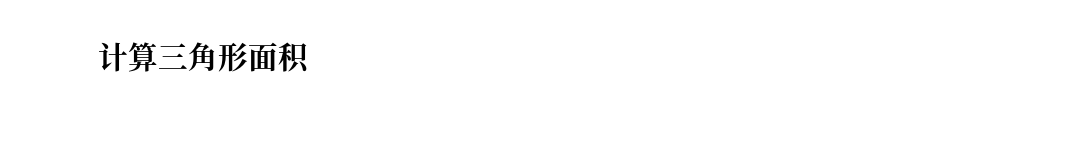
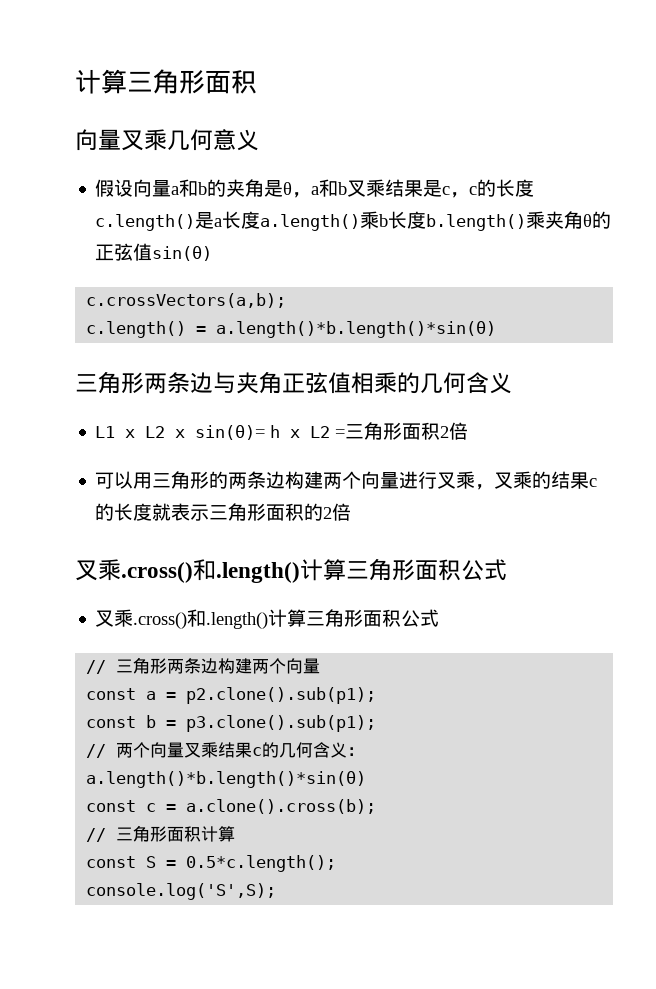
[98,42,310,74] 计算三角形面积 -> [75,69,257,94] [75,129,259,151] [95,179,535,198] [95,211,612,231] [95,243,213,261] [86,293,287,308] [86,321,497,338] [75,371,512,394] [95,422,469,440] [95,471,598,490] [95,503,352,521] [75,558,507,583] [95,609,440,629] [86,657,321,674] [86,687,377,704] [86,715,377,732] [86,742,365,758] [86,771,367,788] [86,799,377,814] [86,825,236,842] [86,855,337,872] [86,883,277,900] 计算三角形面积 // 向量叉乘几何意义 // 假设向量a和b的夹角是θ，a和b叉乘结果是c，c的长度c.length()是a长度a.length()乘b长度b.length()乘夹角θ的正弦值sin(θ) // c.crossVectors(a,b); // c.length() = a.length()*b.length()*sin(θ) // 三角形两条边与夹角正弦值相乘的几何含义 // L1 x L2 x sin(θ)= h x L2 =三角形面积2倍 // 可以用三角形的两条边构建两个向量进行叉乘，叉乘的结果c的长度就表示三角形面积的2倍 // 叉乘.cross()和.length()计算三角形面积公式 // 叉乘.cross()和.length()计算三角形面积公式 // // 三角形两条边构建两个向量 // const a = p2.clone().sub(p1); // const b = p3.clone().sub(p1); // // 两个向量叉乘结果c的几何含义：a.length()*b.length()*sin(θ) // const c = a.clone().cross(b); // // 三角形面积计算 // const S = 0.5*c.length(); // console.log('S',S);

